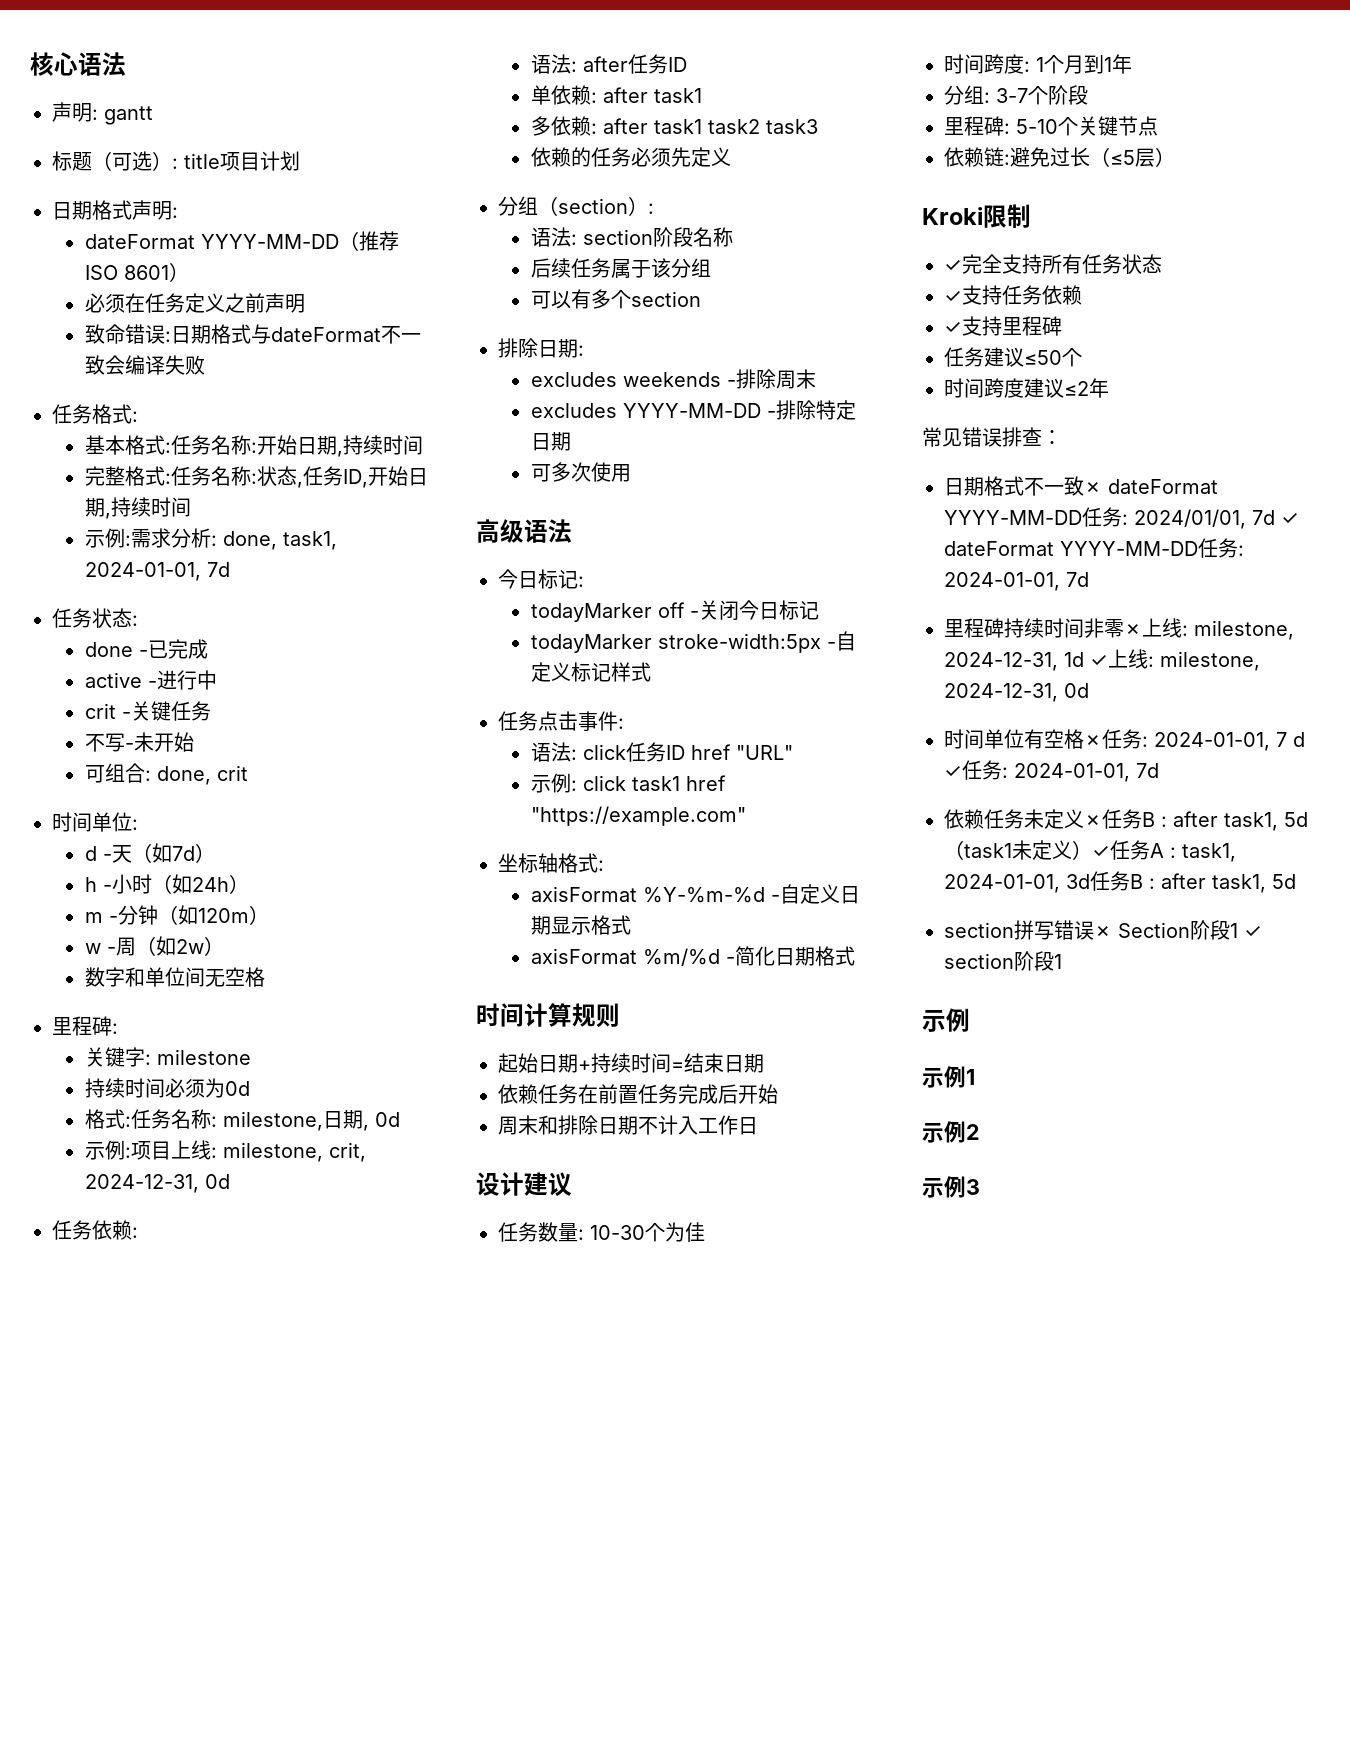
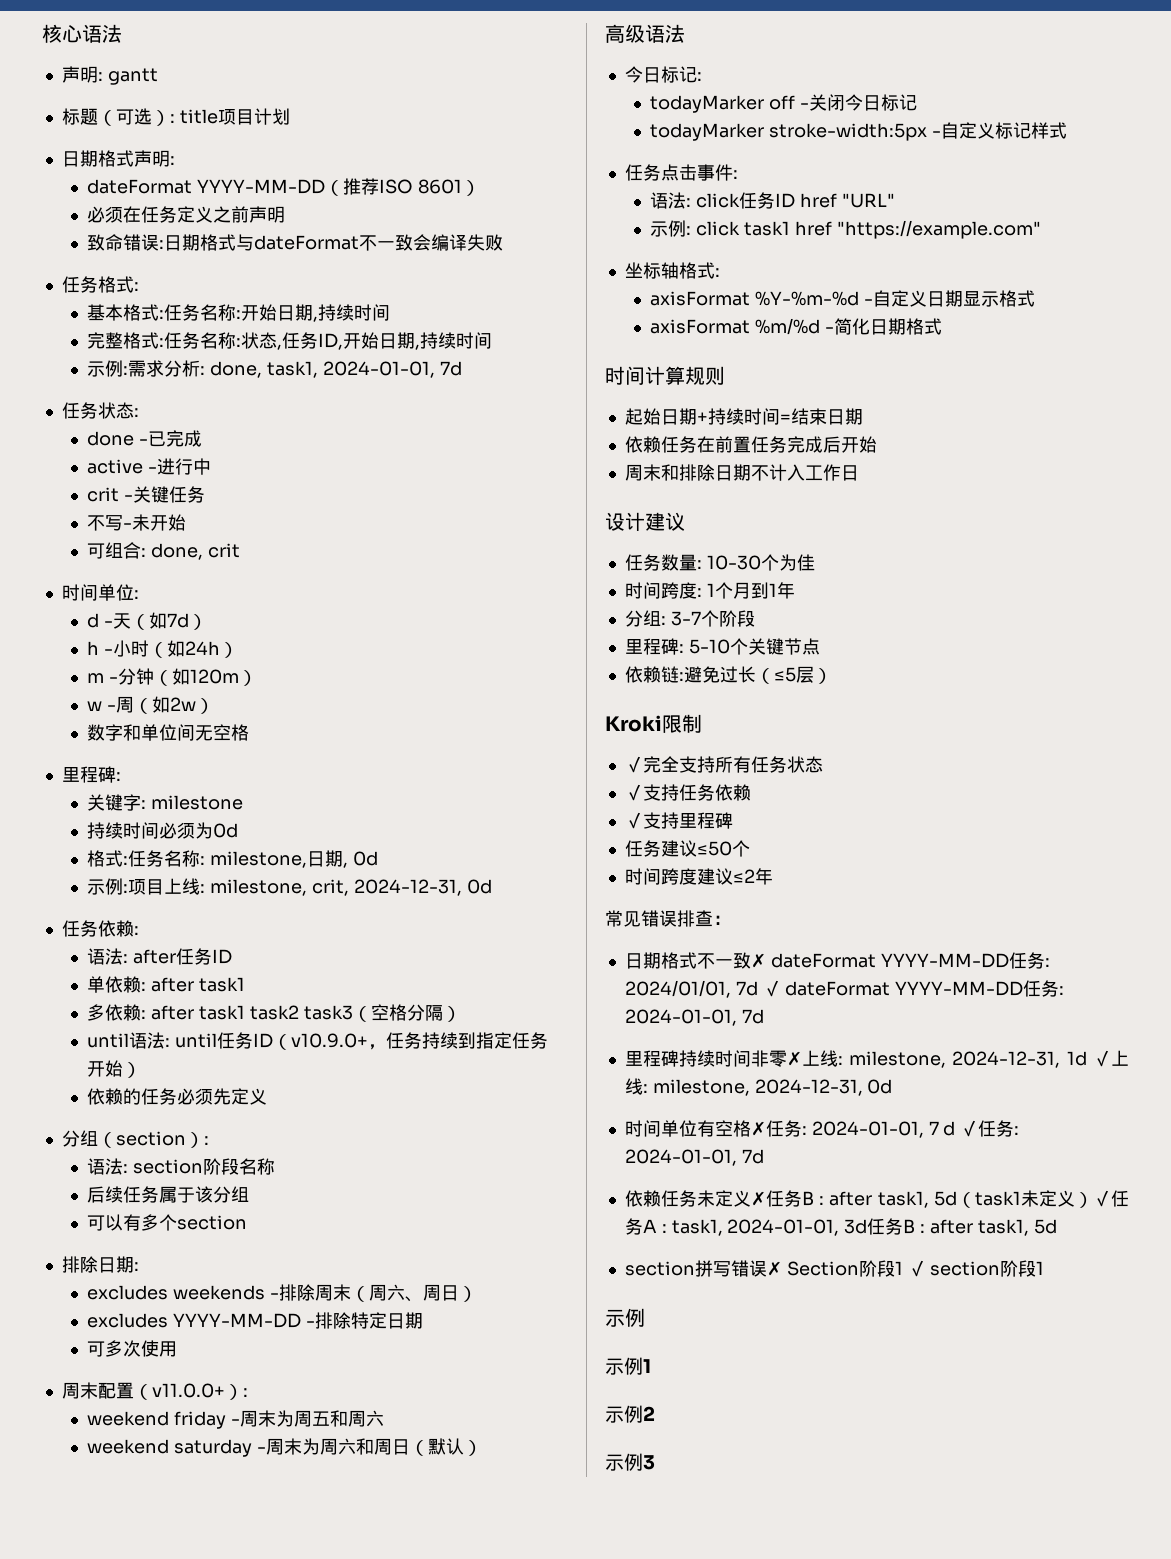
(818, 126) none -> [352,1004,461,1022] [87,1032,549,1050] [87,1060,142,1078] （空格分隔） // until语法: until任务ID（v10.9.0+，任务持续到指定任务开始）
(816, 379) none -> [350,1284,477,1302] （周六、周日）
(631, 473) none -> [61,1382,248,1400] [87,1410,384,1429] [87,1438,482,1457] // 周末配置（v11.0.0+）: // weekend friday -周末为周五和周六 // weekend saturday -周末为周六和周日（默认）

